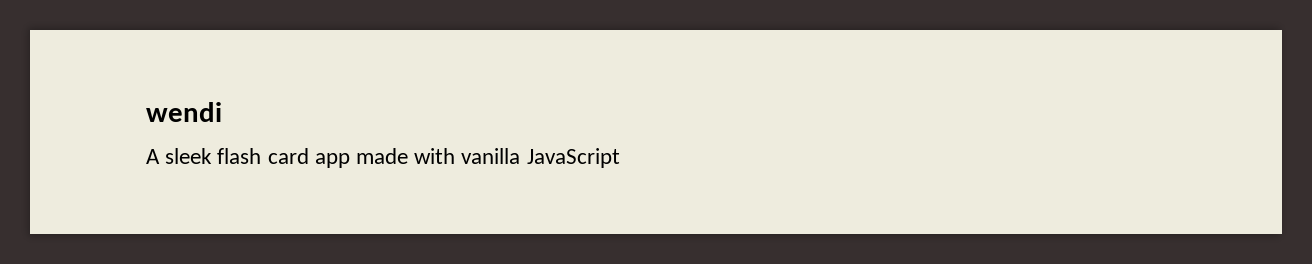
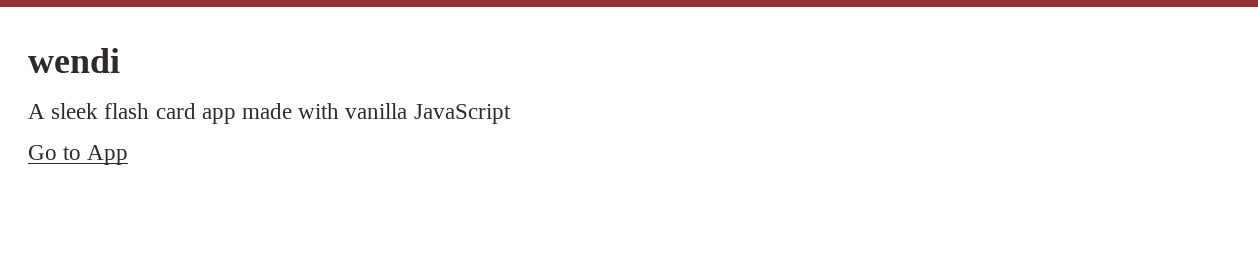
(620, 158) none -> [28,145,129,165] // Go to App

